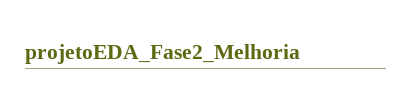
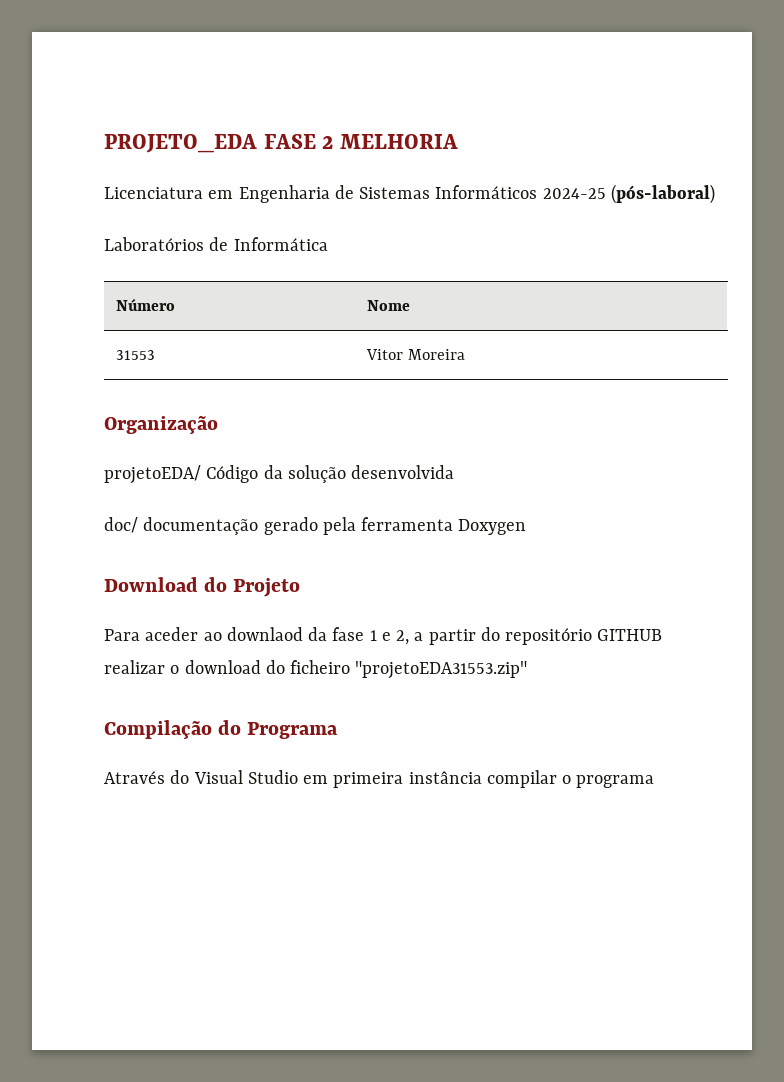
[25,44,300,64] projetoEDA_Fase2_Melhoria -> [104,134,458,153] [104,184,715,204] [104,237,328,251] [115,298,175,311] [366,300,410,311] [115,350,155,360] [365,349,465,360] [104,416,218,434] [104,465,455,484] [104,517,527,535] [104,577,301,597] [104,627,663,645] [104,660,528,679] [104,720,339,739] [104,770,655,788] PROJETO_EDA FASE 2 MELHORIA // Licenciatura em Engenharia de Sistemas Informáticos 2024-25 (pós-laboral) // Laboratórios de Informática // Número | Nome // 31553 | Vitor Moreira // Organização // projetoEDA/ Código da solução desenvolvida // doc/ documentação gerado pela ferramenta Doxygen // Download do Projeto // Para aceder ao downlaod da fase 1 e 2, a partir do repositório GITHUB realizar o download do ficheiro "projetoEDA31553.zip" // Compilação do Programa // Através do Visual Studio em primeira instância compilar o programa

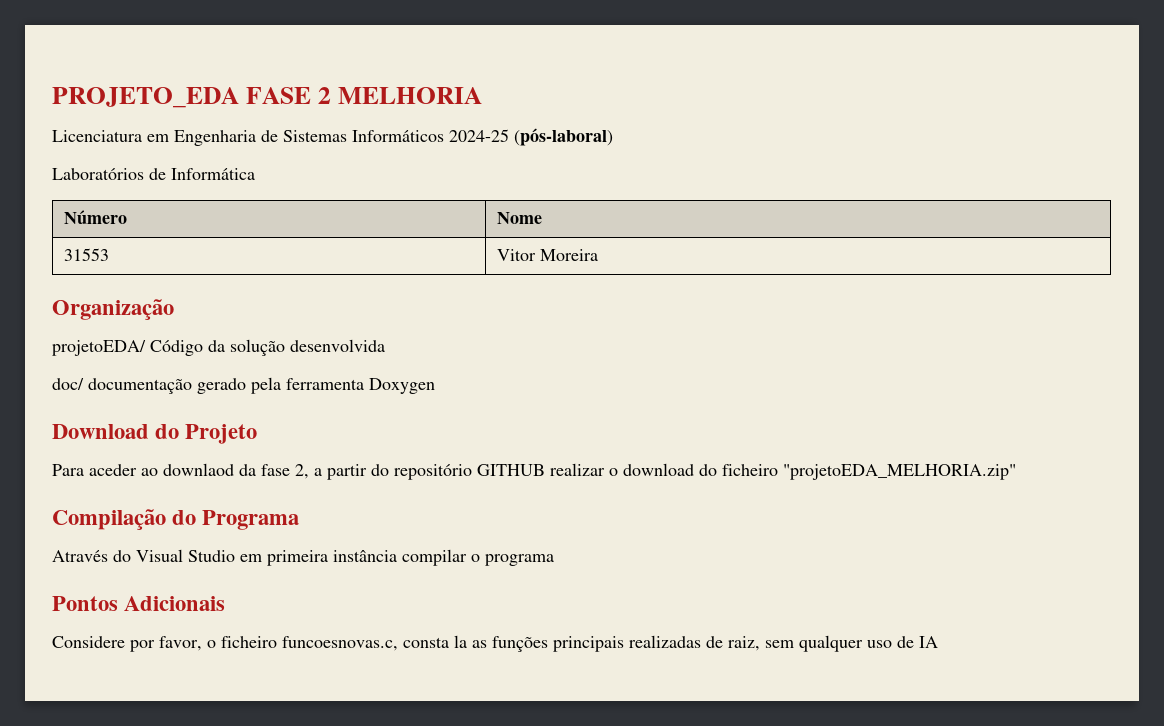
[369,630,391,641] 1 e -> (290, 470) none
[355,661,528,679] "projetoEDA31553.zip" -> [783,464,1016,480] "projetoEDA_MELHORIA.zip"
(655, 781) none -> [52,596,226,611] [52,635,938,652] // Pontos Adicionais // Considere por favor, o ficheiro funcoesnovas.c, consta la as funções principais realizadas de raiz, sem qualquer uso de IA

